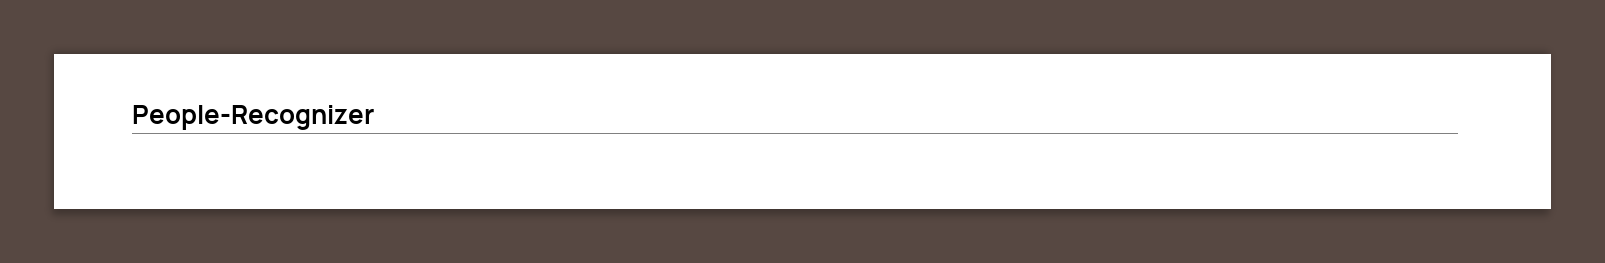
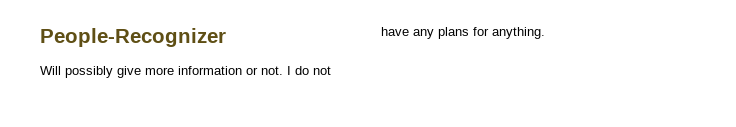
(374, 117) none -> [40,66,331,78] [381,27,545,39] // Will possibly give more information or not. I do not have any plans for anything.

